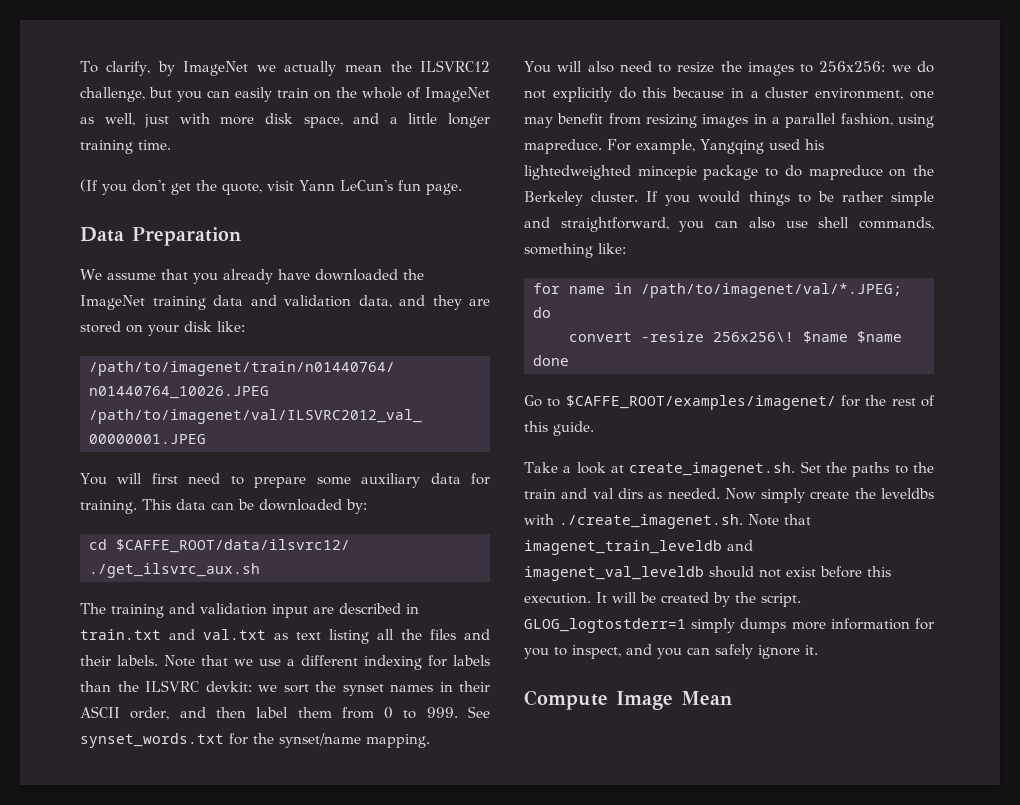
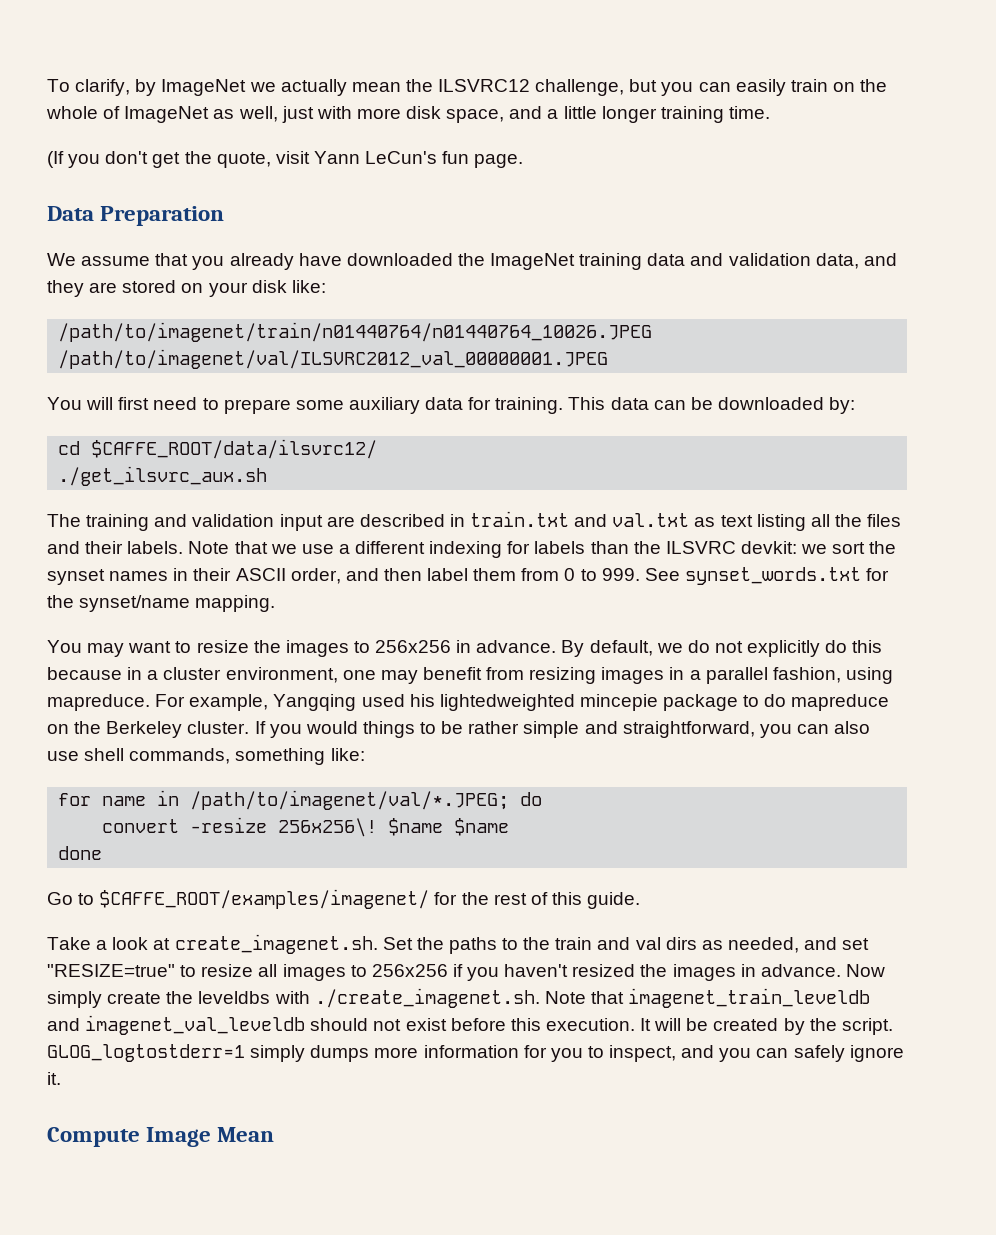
[557,61,652,73] will also need -> [87,641,172,657] may want
[819,61,886,72] 256x256: -> [375,640,653,657] 256x256 in advance. By default,
[667,488,720,499] needed. -> [727,937,870,953] [47,964,841,981] needed, and set "RESIZE=true" to resize all images to 256x256 if you haven't resized the images in advance.

